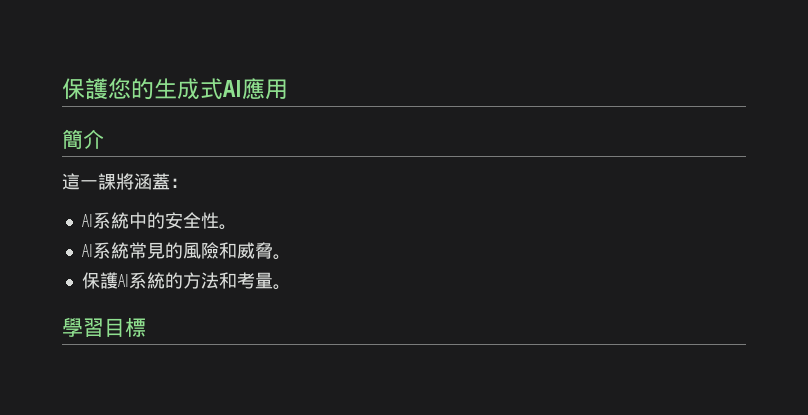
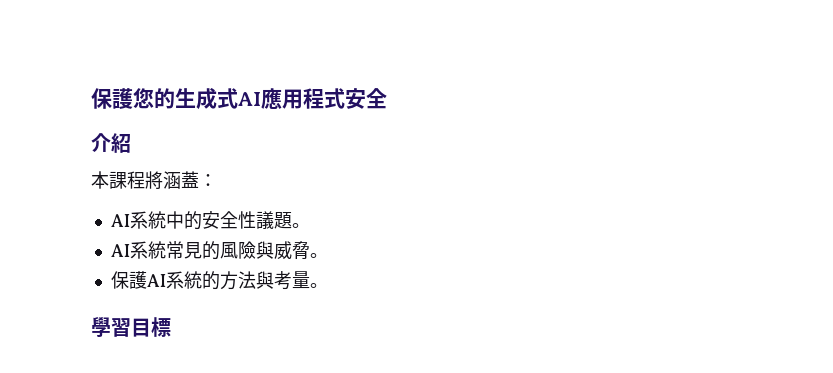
[62,129,83,149] // 簡 -> [303,88,387,109] 程式安全 //
[62,173,116,190] // 這一課 -> [111,133,131,153] [91,171,145,189] 紹 // 本課程
(219, 220) none -> [255,211,292,229] 議題
[218,242,237,259] 和 -> [255,241,274,259] 與
[218,272,237,289] 和 -> [255,271,274,289] 與

